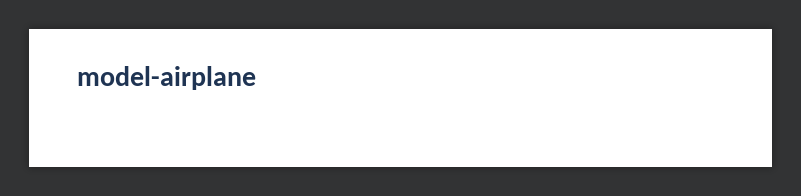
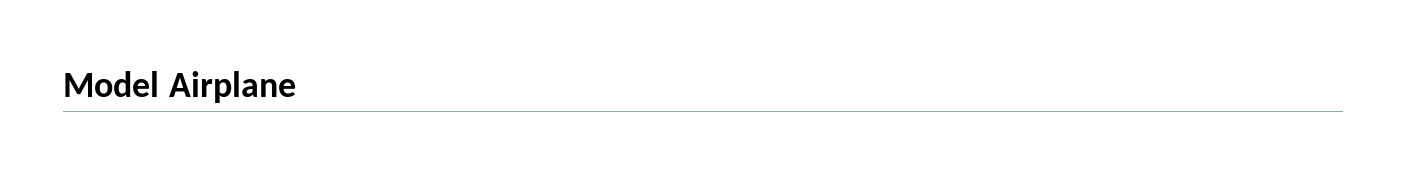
[77,66,256,90] model-airplane -> [63,71,296,103] Model Airplane

